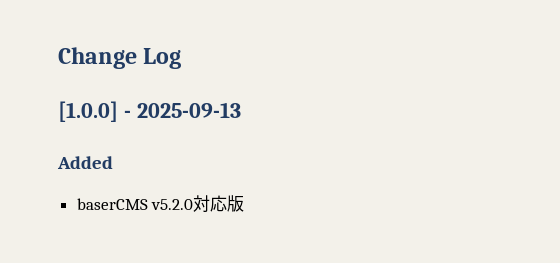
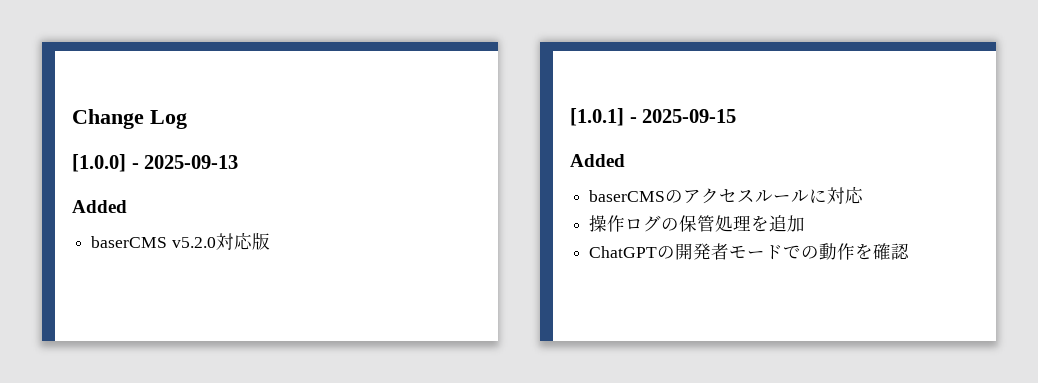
(245, 203) none -> [570,108,737,126] [570,154,625,167] [589,186,865,204] [589,215,806,232] [589,243,911,260] // [1.0.1] - 2025-09-15 // Added // baserCMSのアクセスルールに対応 // 操作ログの保管処理を追加 // ChatGPTの開発者モードでの動作を確認

